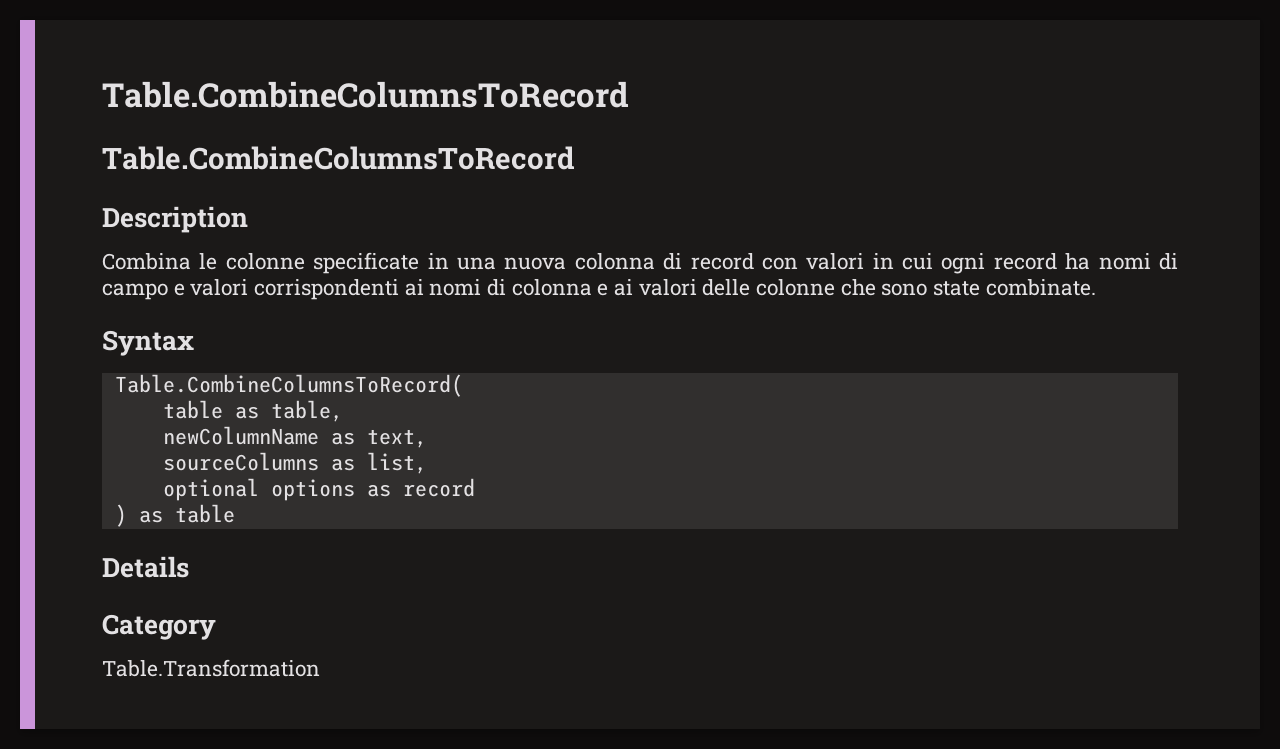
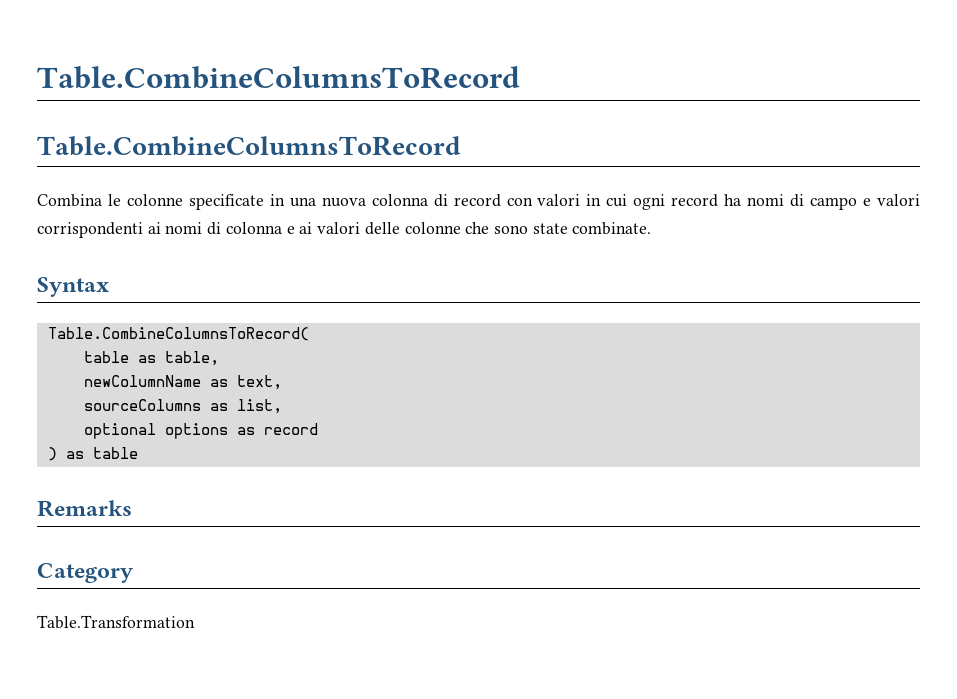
[102,206,248,233] // Description -> (461, 146) none
[102,556,189,578] Details -> [37,500,132,517] Remarks

